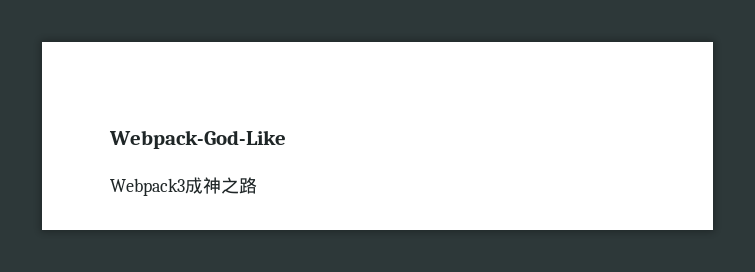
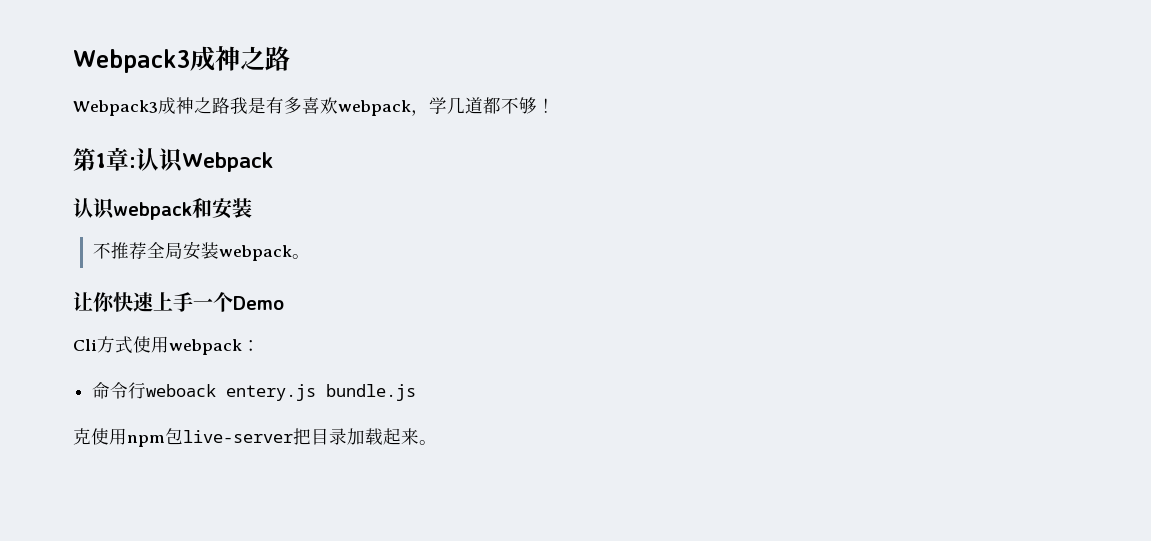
[109,130,286,149] [110,177,257,196] Webpack-God-Like // Webpack3成神之路 -> [73,46,290,73] [73,97,555,116] [73,147,273,173] [73,198,252,220] [92,241,310,261] [73,292,284,312] [73,336,260,355] [92,382,417,401] [73,428,437,447] Webpack3成神之路 // Webpack3成神之路我是有多喜欢webpack，学几道都不够！ // 第1章:认识Webpack // 认识webpack和安装 // 不推荐全局安装webpack。 // 让你快速上手一个Demo // Cli方式使用webpack： // 命令行weboack entery.js bundle.js // 克使用npm包live-server把目录加载起来。

